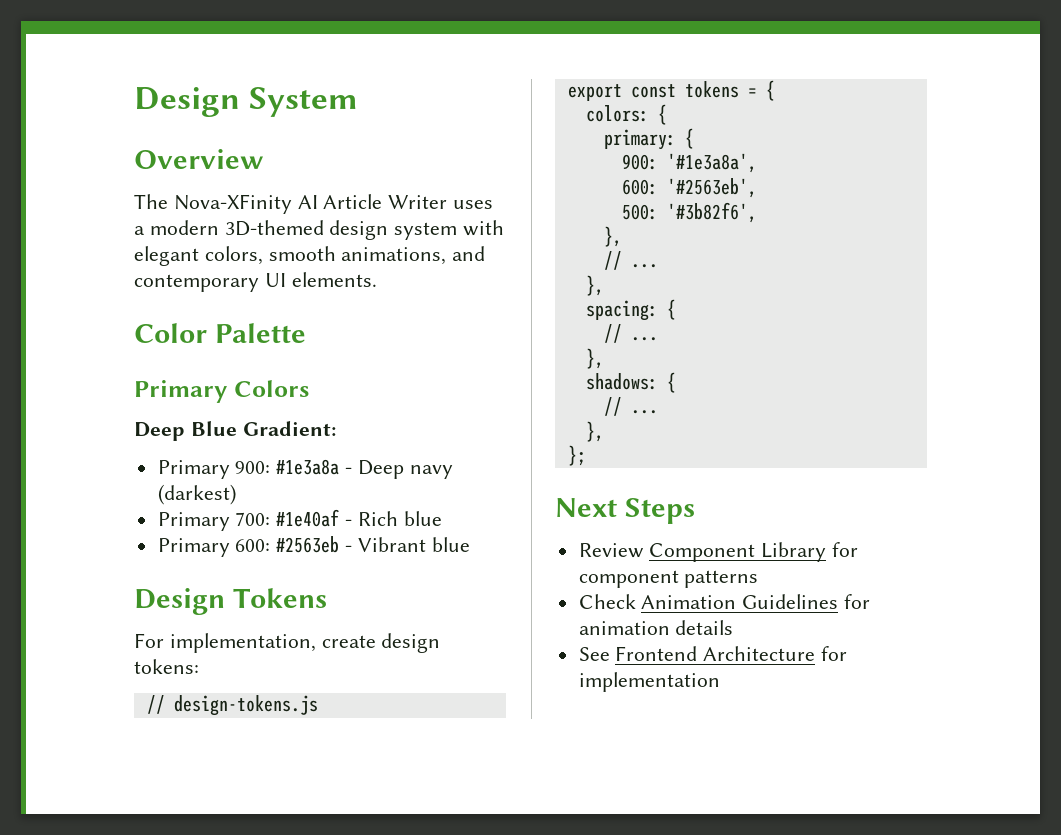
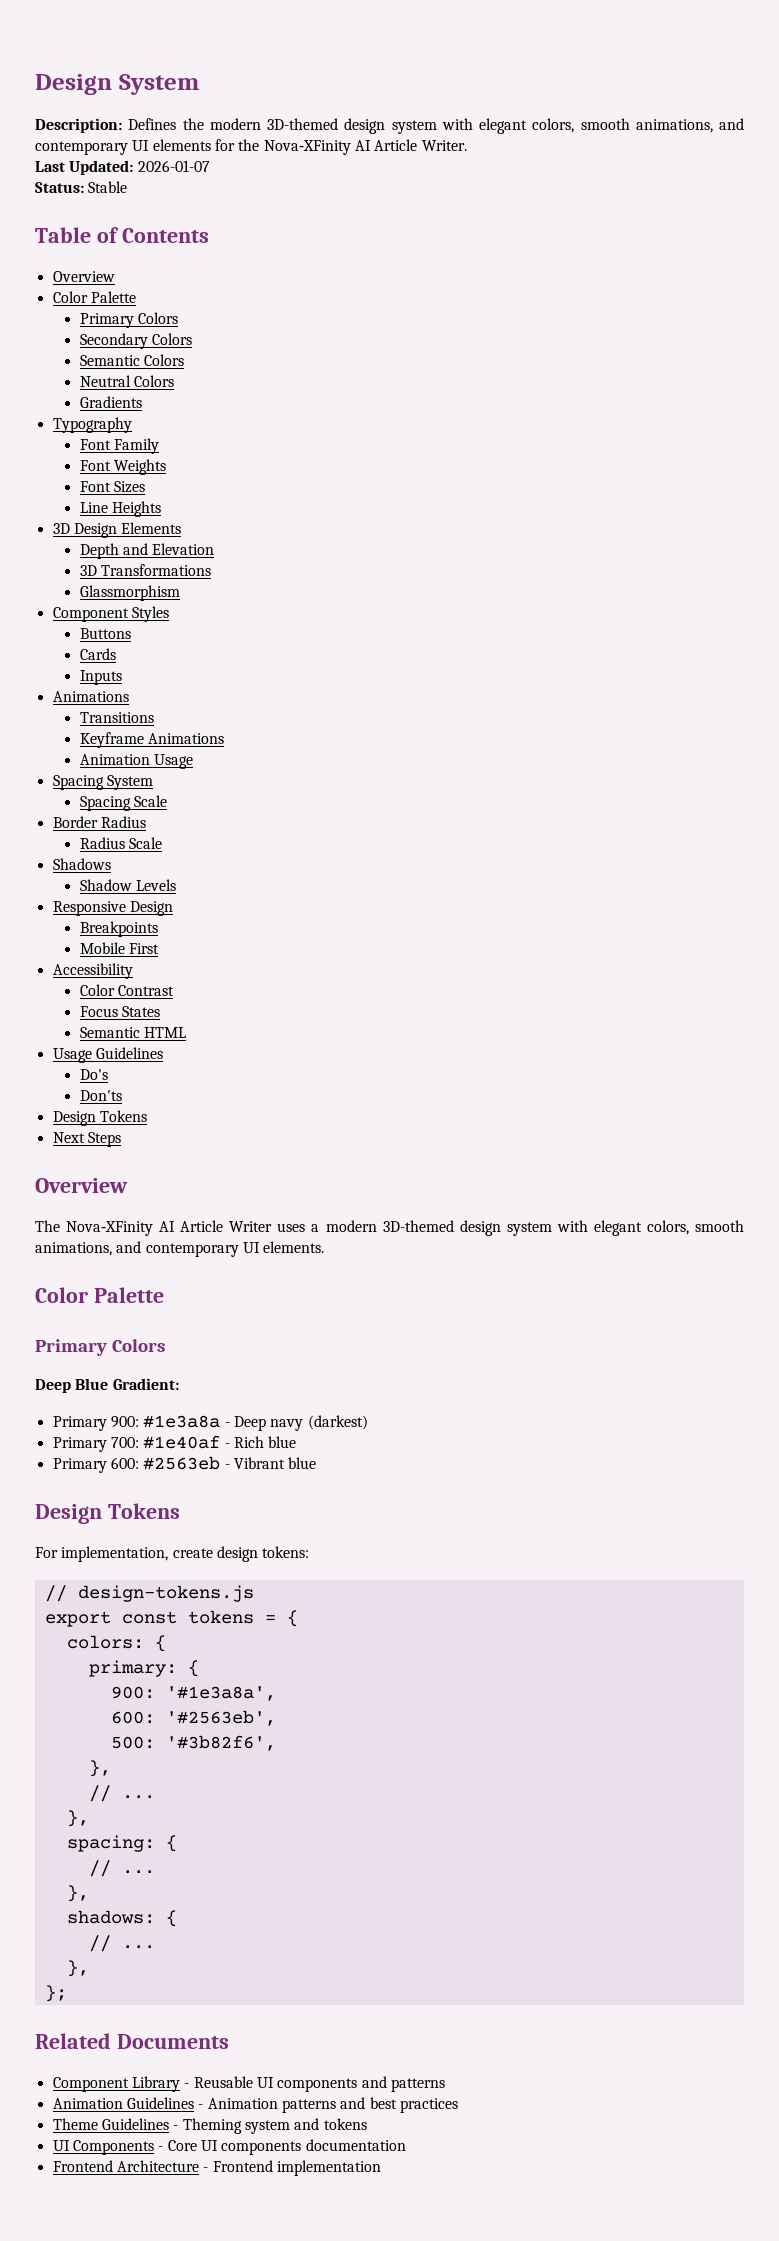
(359, 102) none -> [35,118,744,134] [35,139,467,155] [35,160,210,175] [35,181,128,193] [35,227,209,243] [52,271,115,282] [52,291,136,303] [79,312,179,328] [79,333,193,349] [79,354,185,366] [79,375,175,387] [79,396,142,408] [52,417,132,433] [79,438,160,454] [79,459,167,475] [79,481,146,493] [79,501,162,517] [52,522,182,538] [79,543,215,559] [79,564,212,576] [79,585,180,601] [52,606,169,622] [79,628,131,639] [79,648,116,660] [79,670,122,685] [52,691,129,702] [79,712,154,723] [79,732,225,748] [79,754,194,769] [52,775,153,790] [79,795,168,811] [52,816,146,828] [79,837,163,849] [52,858,111,870] [79,879,177,891] [52,901,173,916] [79,921,158,937] [79,942,160,954] [52,963,133,979] [79,984,175,996] [79,1006,161,1017] [79,1027,187,1038] [52,1047,163,1063] [79,1069,108,1080] [79,1090,122,1101] [52,1110,147,1126] [52,1132,121,1147] // Description: Defines the modern 3D-themed design system with elegant colors, smooth animations, and contemporary UI elements for the Nova‑XFinity AI Article Writer. // Last Updated: 2026-01-07 // Status: Stable // Table of Contents // Overview // Color Palette // Primary Colors // Secondary Colors // Semantic Colors // Neutral Colors // Gradients // Typography // Font Family // Font Weights // Font Sizes // Line Heights // 3D Design Elements // Depth and Elevation // 3D Transformations // Glassmorphism // Component Styles // Buttons // Cards // Inputs // Animations // Transitions // Keyframe Animations // Animation Usage // Spacing System // Spacing Scale // Border Radius // Radius Scale // Shadows // Shadow Levels // Responsive Design // Breakpoints // Mobile First // Accessibility // Color Contrast // Focus States // Semantic HTML // Usage Guidelines // Do's // Don'ts // Design Tokens // Next Steps
[555,498,695,524] [578,542,859,562] [578,570,679,588] Next Steps // Review Component Library for component -> [35,2033,229,2049] [52,2076,387,2092] Related Documents // Component Library - Reusable UI components and
[578,594,636,609] Check -> (445, 2085) none
[844,594,871,609] [578,620,734,635] [578,646,848,661] for animation details // See Frontend Architecture for -> [198,2097,458,2113] [52,2118,367,2134] [52,2139,406,2155] [52,2160,273,2172] - Animation patterns and best practices // Theme Guidelines - Theming system and tokens // UI Components - Core UI components documentation // Frontend Architecture - Frontend

